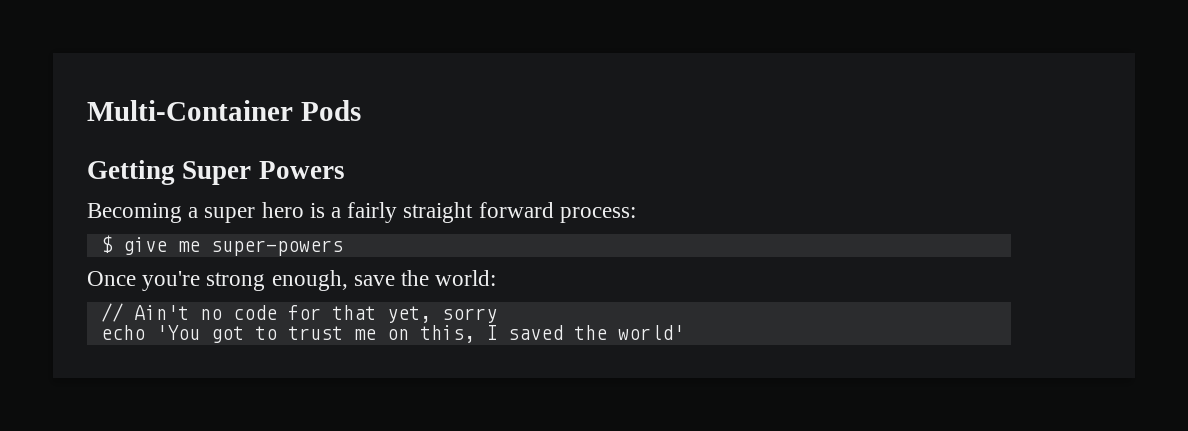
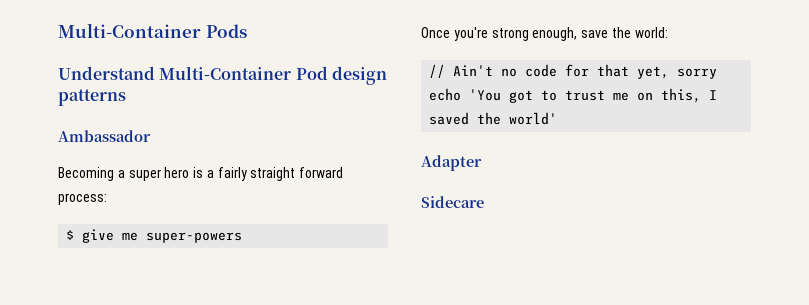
[87,160,345,185] Getting Super Powers -> [58,66,387,85] [58,89,126,106] [58,130,151,142] Understand Multi-Container Pod design patterns // Ambassador
(684, 332) none -> [421,155,482,171] [421,196,484,208] // Adapter // Sidecare

